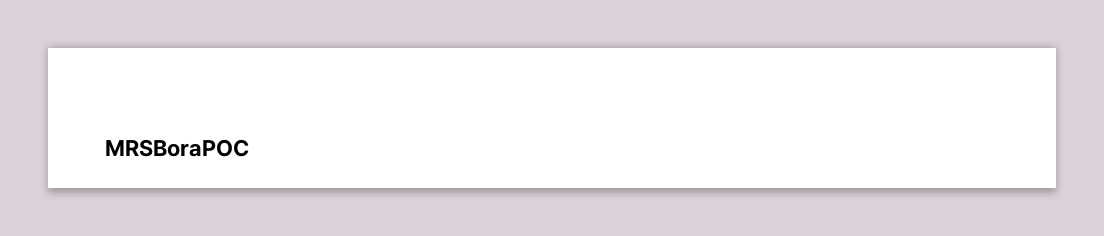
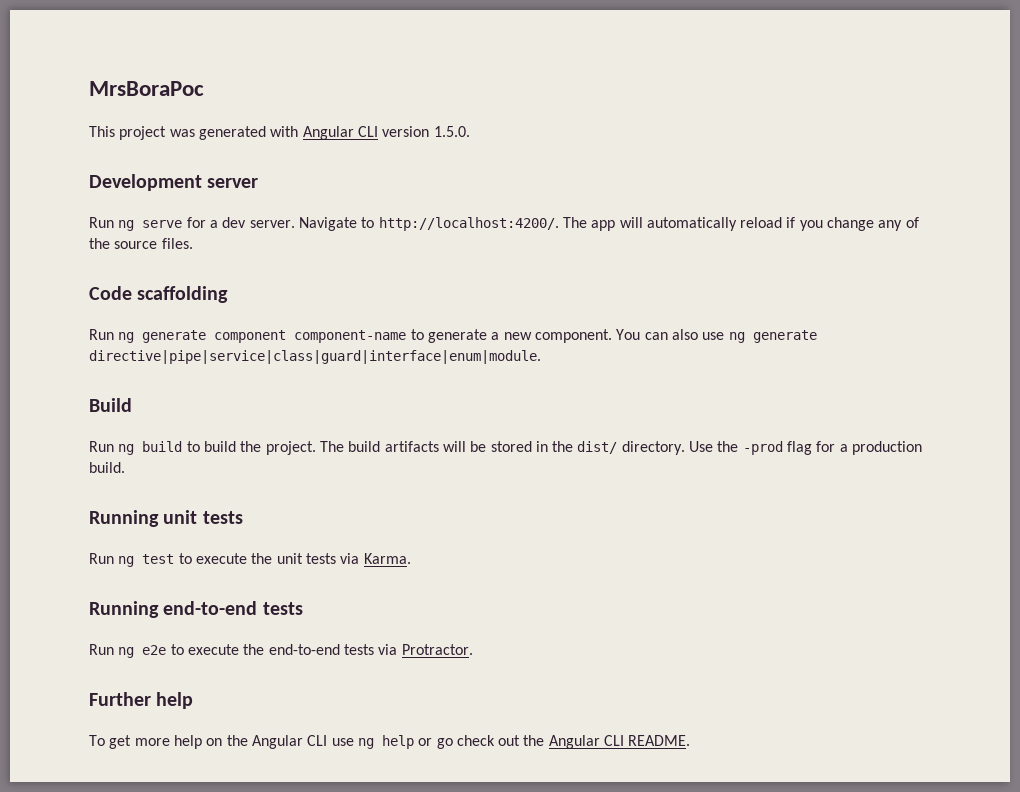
[105,139,249,157] MRSBoraPOC -> [89,81,204,96] [89,126,470,140] [89,174,259,191] [89,217,919,231] [89,238,193,249] [89,286,229,303] [89,329,817,343] [89,350,541,364] [89,398,132,412] [89,441,923,455] [89,462,125,473] [89,510,243,527] [89,553,411,567] [89,601,303,618] [89,644,473,658] [89,692,194,709] [89,735,691,749] MrsBoraPoc // This project was generated with Angular CLI version 1.5.0. // Development server // Run ng serve for a dev server. Navigate to http://localhost:4200/. The app will automatically reload if you change any of the source files. // Code scaffolding // Run ng generate component component-name to generate a new component. You can also use ng generate directive|pipe|service|class|guard|interface|enum|module. // Build // Run ng build to build the project. The build artifacts will be stored in the dist/ directory. Use the -prod flag for a production build. // Running unit tests // Run ng test to execute the unit tests via Karma. // Running end-to-end tests // Run ng e2e to execute the end-to-end tests via Protractor. // Further help // To get more help on the Angular CLI use ng help or go check out the Angular CLI README.

